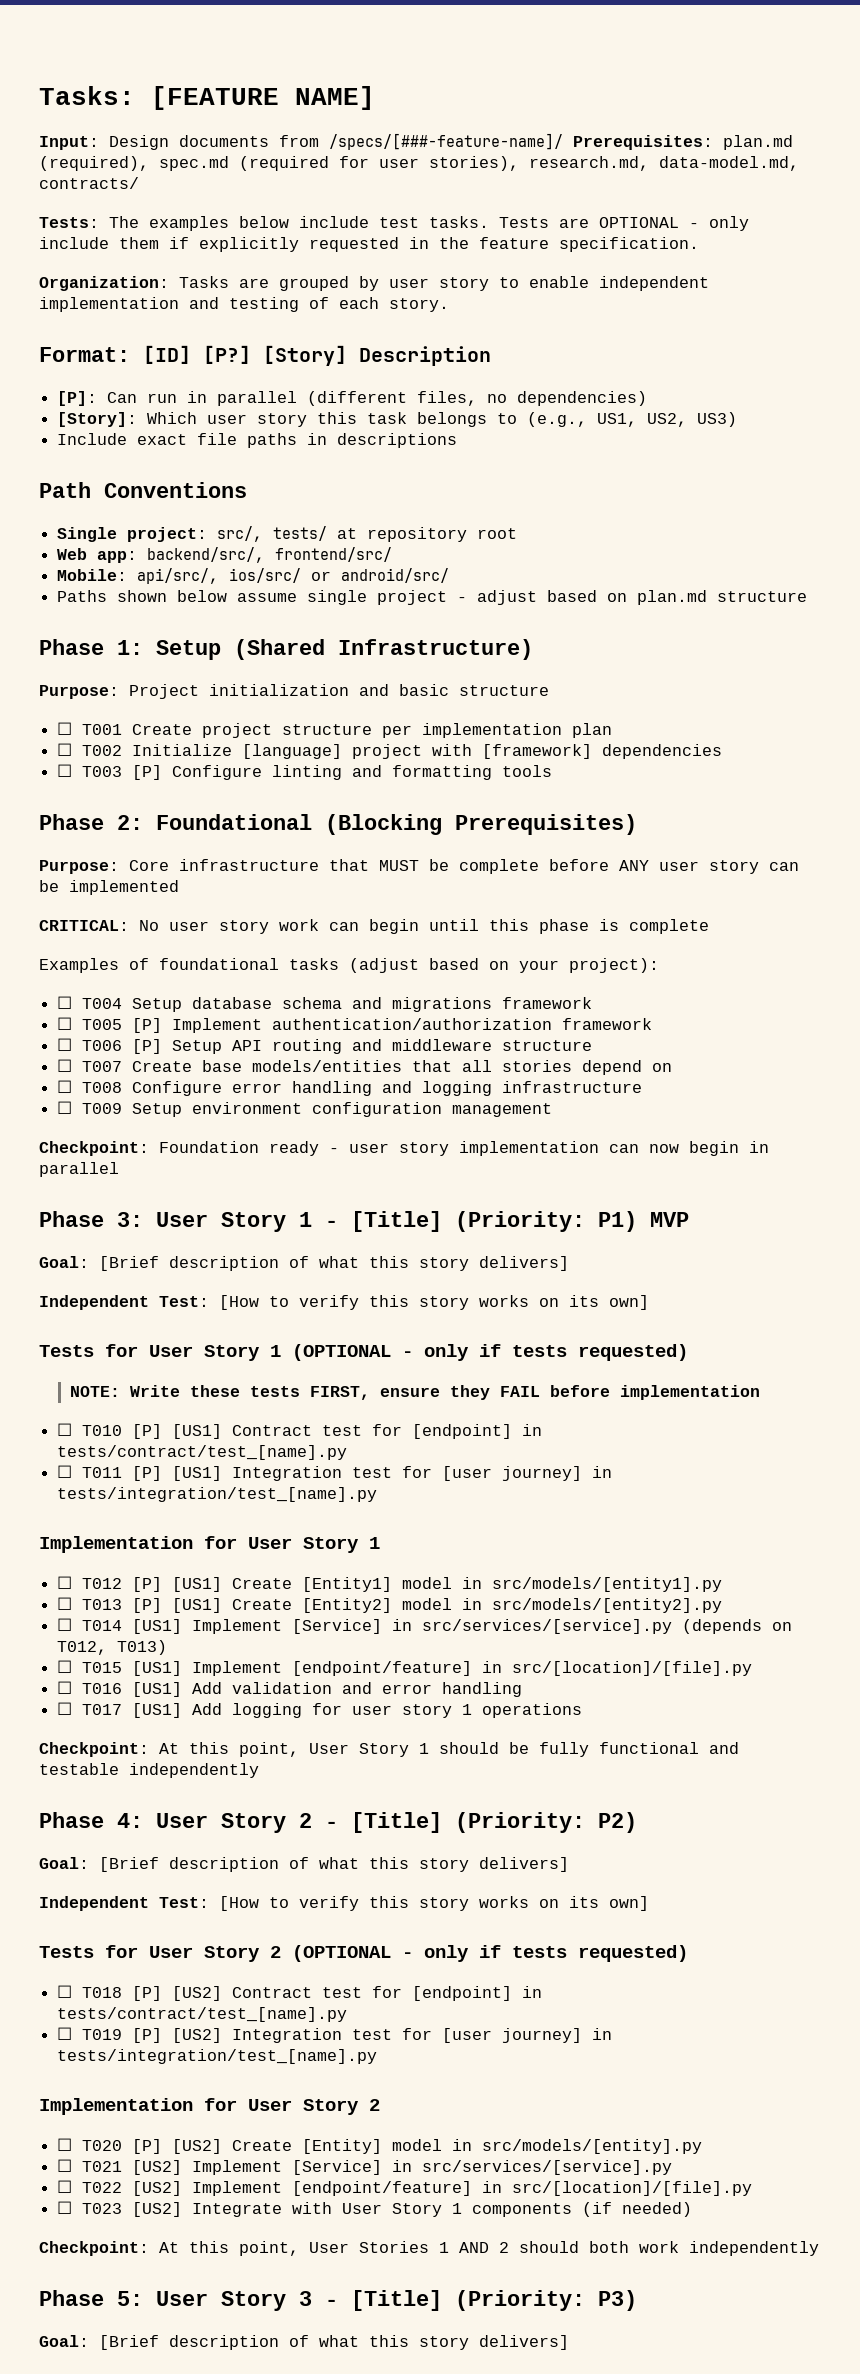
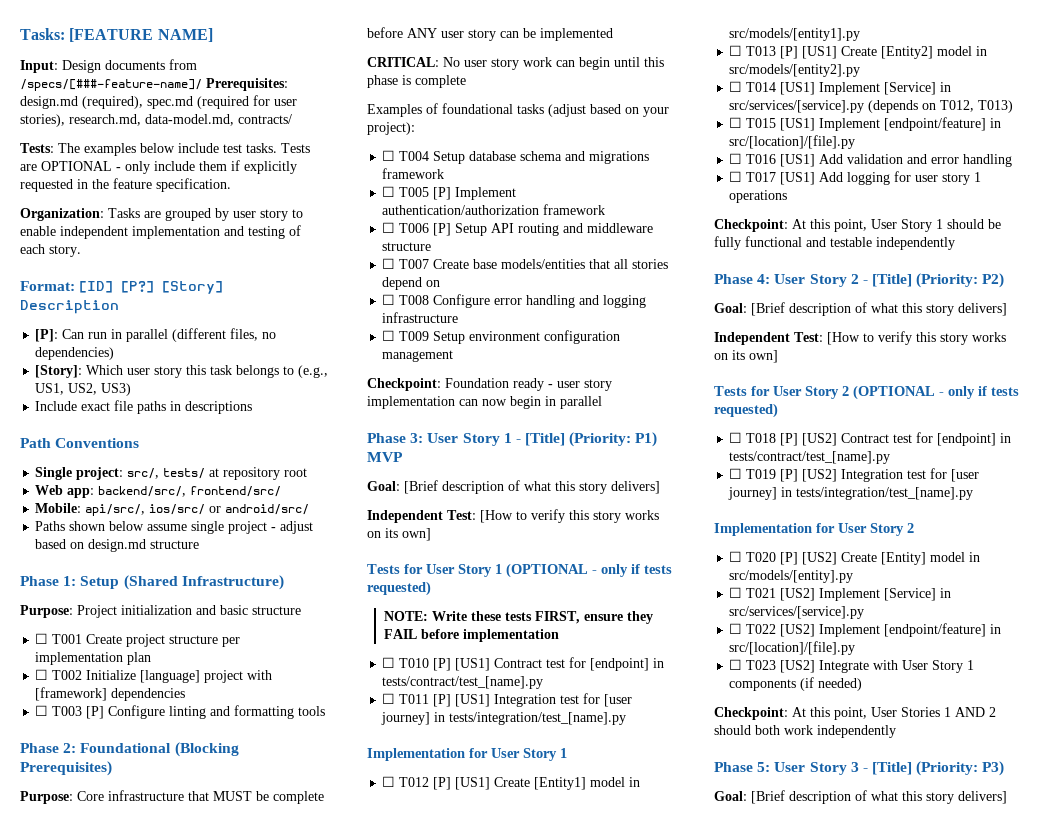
[723,135,793,150] plan.md -> [20,96,78,109] design.md
[637,590,708,605] plan.md -> [88,539,147,552] design.md

